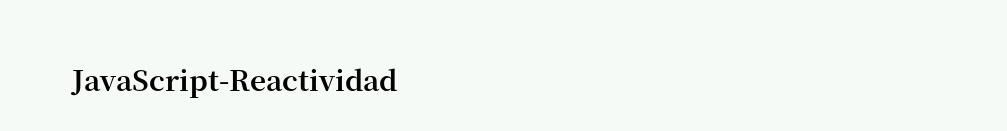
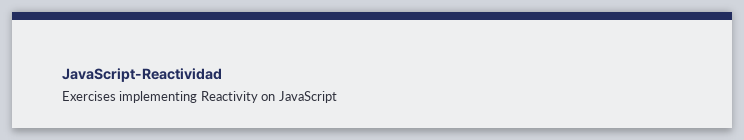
(397, 83) none -> [62,91,337,103] // Exercises implementing Reactivity on JavaScript

